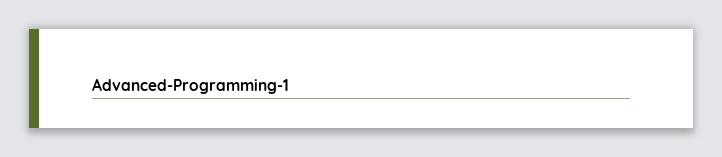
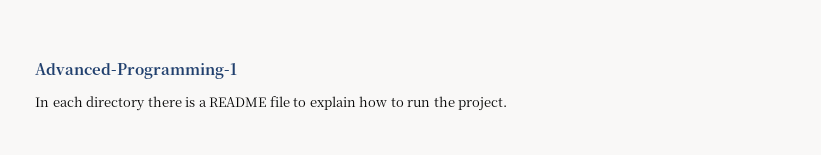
(289, 86) none -> [35,96,508,111] // In each directory there is a README file to explain how to run the project.

